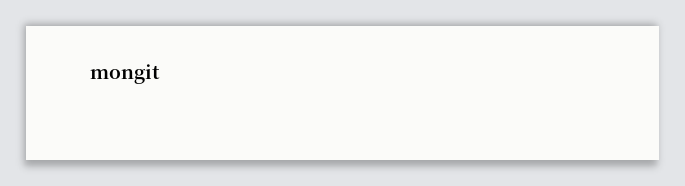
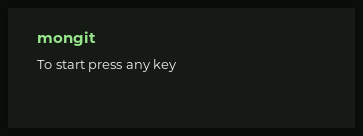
(160, 74) none -> [37,59,178,72] // To start press any key

